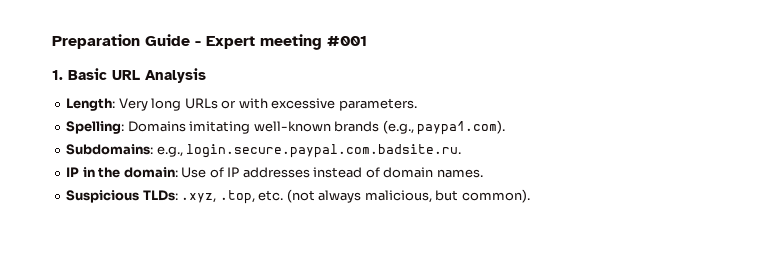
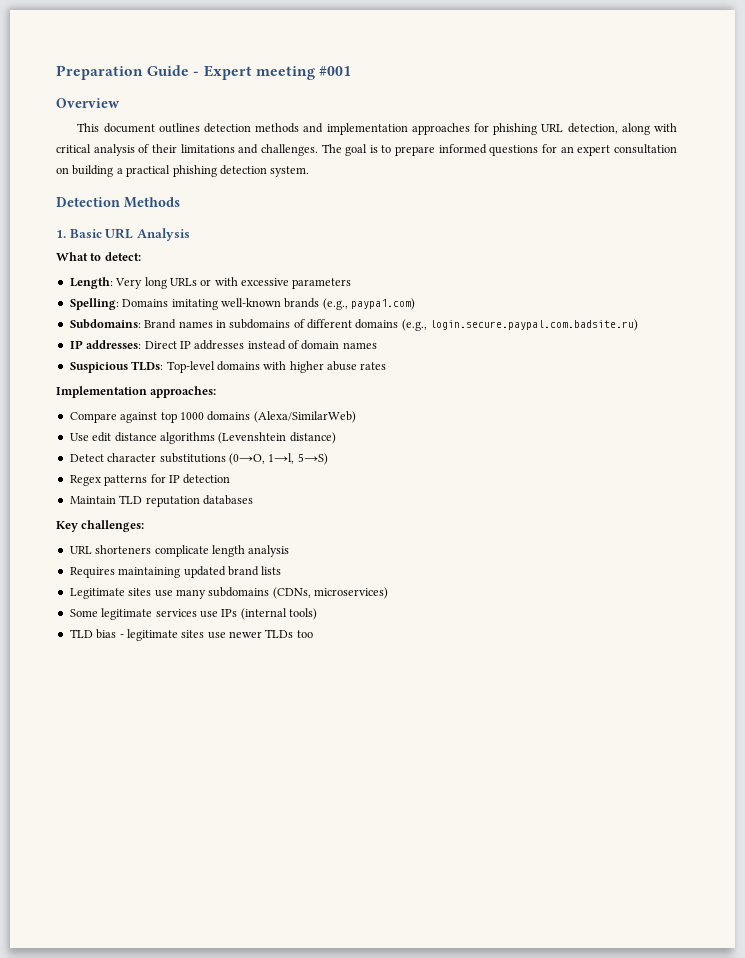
(367, 41) none -> [56,98,120,108] [77,123,677,135] [56,144,677,156] [56,165,310,177] [56,197,180,208] // Overview // This document outlines detection methods and implementation approaches for phishing URL detection, along with critical analysis of their limitations and challenges. The goal is to prepare informed questions for an expert consultation on building a practical phishing detection system. // Detection Methods
(206, 75) none -> [56,252,141,261] // What to detect:
[338,98,417,111] parameters. -> [292,278,352,289] parameters
[417,120,506,135] paypa1.com). -> [351,298,415,310] paypa1.com)
[156,144,462,158] [66,167,224,178] e.g., login.secure.paypal.com.badsite.ru. // IP in the domain: Use of -> [144,319,639,331] [69,340,177,349] Brand names in subdomains of different domains (e.g., login.secure.paypal.com.badsite.ru) // IP addresses: Direct
[436,169,483,178] names. -> [342,342,377,349] names
[181,189,530,204] .xyz, .top, etc. (not always malicious, but common). -> [166,361,387,373] [56,386,217,398] [69,411,356,423] [69,432,336,444] [69,453,328,465] [69,474,231,486] [69,495,253,507] [56,520,145,532] [69,545,290,557] [69,566,282,578] [69,587,388,599] [69,608,317,620] [69,629,313,641] Top-level domains with higher abuse rates // Implementation approaches: // Compare against top 1000 domains (Alexa/SimilarWeb) // Use edit distance algorithms (Levenshtein distance) // Detect character substitutions (0→O, 1→l, 5→S) // Regex patterns for IP detection // Maintain TLD reputation databases // Key challenges: // URL shorteners complicate length analysis // Requires maintaining updated brand lists // Legitimate sites use many subdomains (CDNs, microservices) // Some legitimate services use IPs (internal tools) // TLD bias - legitimate sites use newer TLDs too

